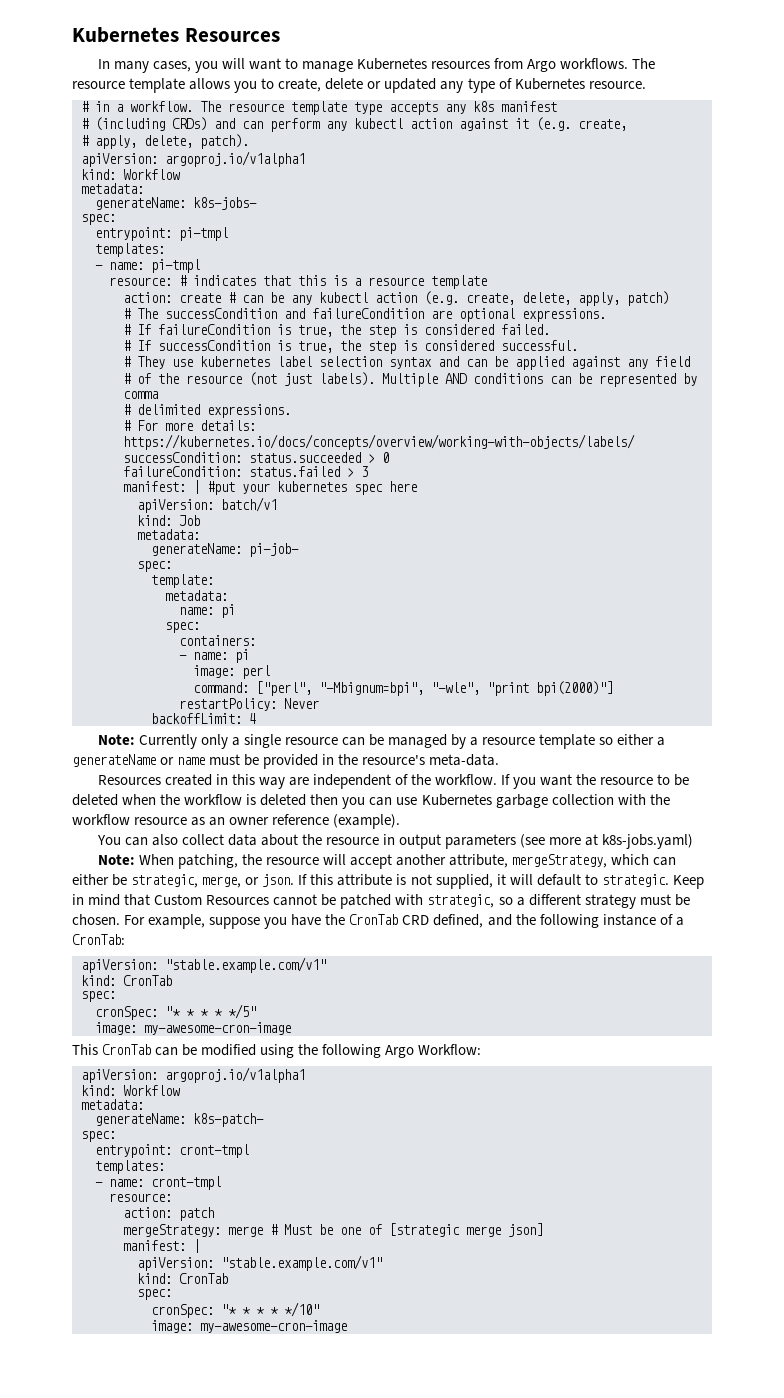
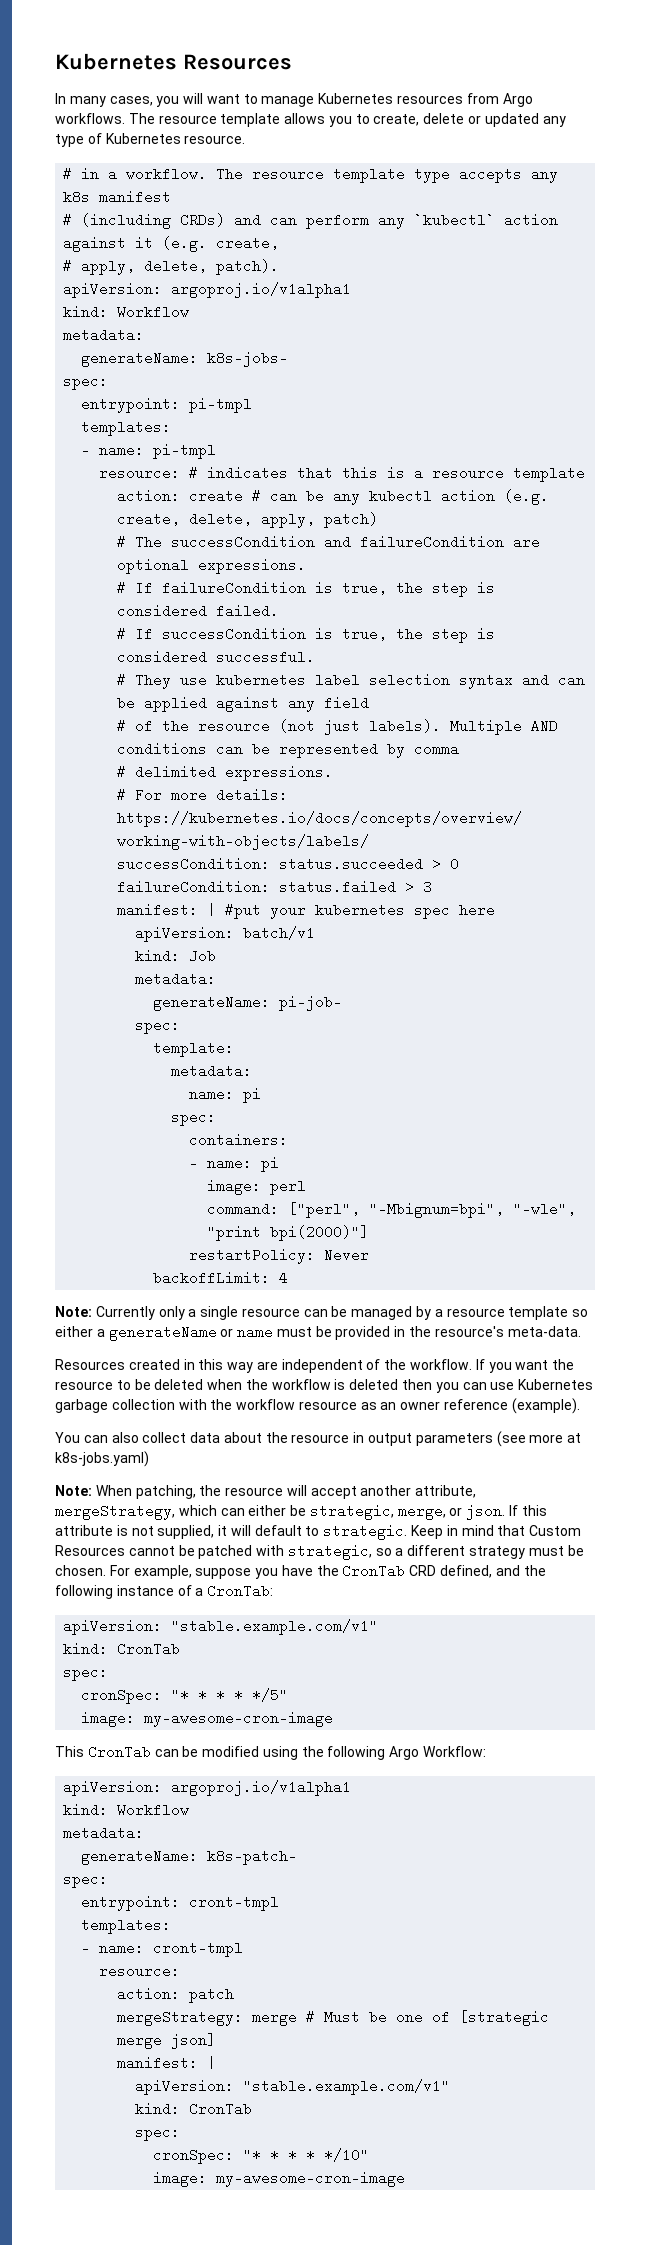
[354,118,403,129] kubectl -> [414,213,496,227] `kubectl`

